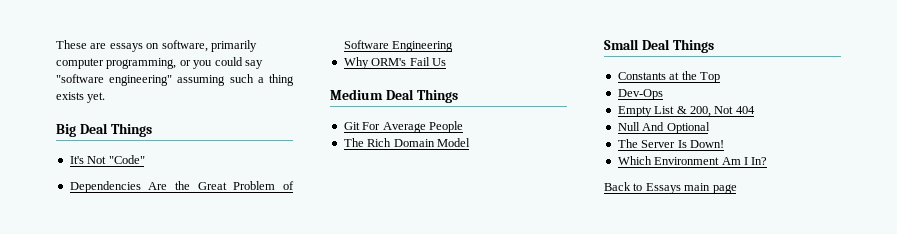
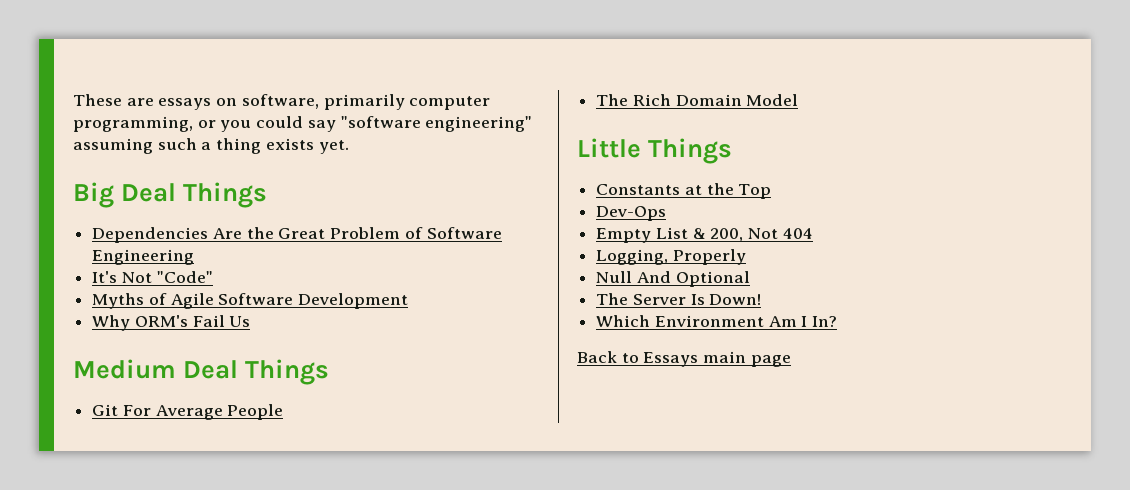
[69,155,145,164] // It's Not "Code" -> (268, 195) none
(454, 46) none -> [92,271,213,283] [92,293,409,309] // It's Not "Code" // Myths of Agile Software Development
[604,39,670,50] Small Deal -> [577,138,641,158] Little
(755, 110) none -> [596,249,746,265] // Logging, Properly

